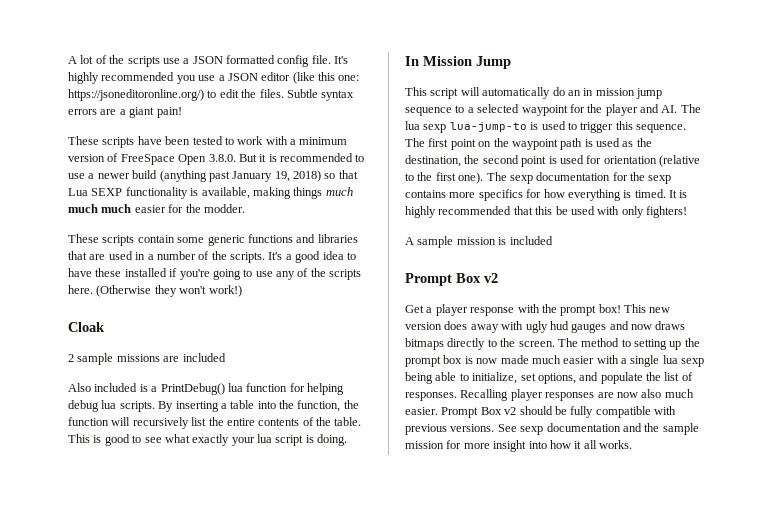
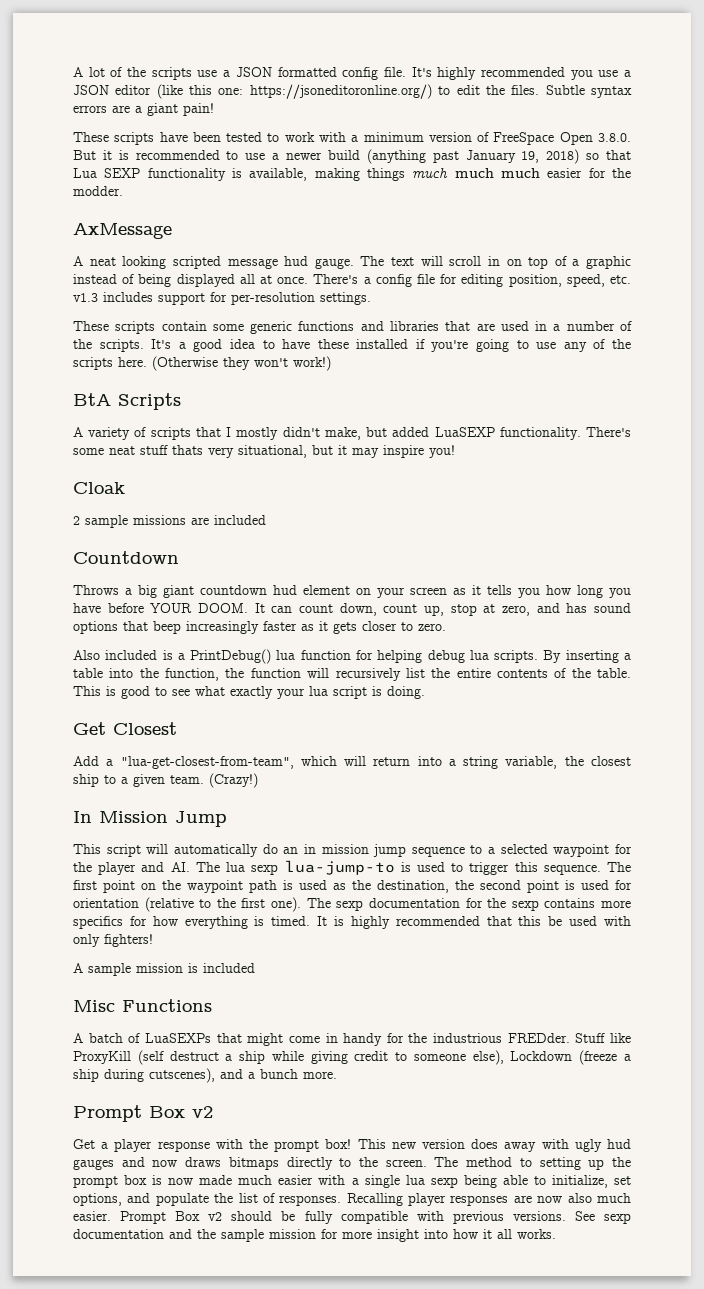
(245, 208) none -> [73,223,172,239] [73,256,631,269] [73,274,631,287] [73,292,371,305] // AxMessage // A neat looking scripted message hud gauge. The text will scroll in on top of a graphic instead of being displayed all at once. There's a config file for editing position, speed, etc. v1.3 includes support for per-resolution settings.
(242, 291) none -> [73,393,181,410] [73,427,631,440] [73,445,455,458] // BtA Scripts // A variety of scripts that I mostly didn't make, but added LuaSEXP functionality. There's some neat stuff thats very situational, but it may inspire you!
(226, 357) none -> [73,551,179,564] [73,585,631,598] [73,603,632,616] [73,621,446,634] // Countdown // Throws a big giant countdown hud element on your screen as it tells you how long you have before YOUR DOOM. It can count down, count up, stop at zero, and has sound options that beep increasingly faster as it gets closer to zero.
(348, 440) none -> [73,722,177,735] [73,756,631,769] [73,773,258,788] // Get Closest // Add a "lua-get-closest-from-team", which will return into a string variable, the closest ship to a given team. (Crazy!)
(553, 240) none -> [73,999,212,1012] [73,1033,632,1046] [73,1050,631,1065] [73,1068,337,1083] // Misc Functions // A batch of LuaSEXPs that might come in handy for the industrious FREDder. Stuff like ProxyKill (self destruct a ship while giving credit to someone else), Lockdown (freeze a ship during cutscenes), and a bunch more.

